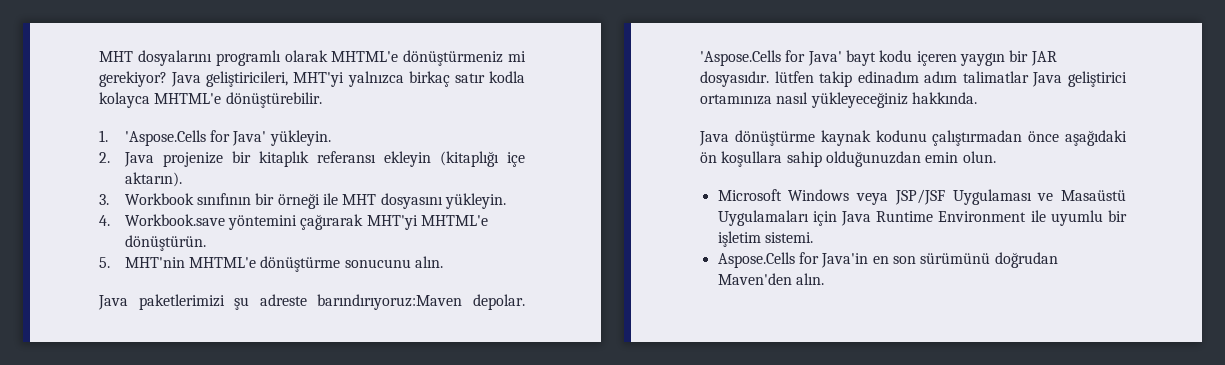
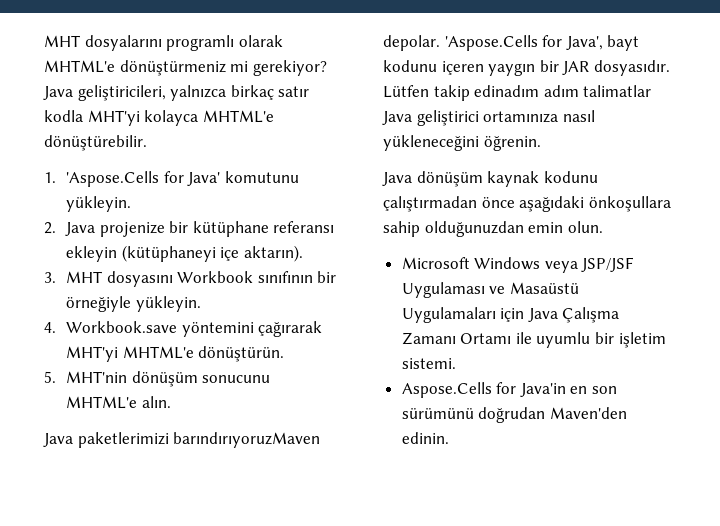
[293,72,345,87] MHT'yi -> (166, 93) none
(525, 77) none -> [87,110,140,126] MHT'yi
(267, 138) none -> [224,171,299,183] komutunu
[258,151,309,167] kitaplık -> [192,221,269,237] kütüphane
[439,151,499,167] (kitaplığı -> [121,245,216,262] (kütüphaneyi
(109, 199) none -> [66,271,173,287] MHT dosyasını
[277,193,443,209] örneği ile MHT dosyasını -> [66,296,132,312] örneğiyle
[189,256,411,272] MHTML'e dönüştürme sonucunu -> [131,371,271,387] [66,396,138,409] dönüşüm sonucunu MHTML'e
[234,294,525,310] [700,50,913,66] şu adreste barındırıyoruz:Maven depolar. 'Aspose.Cells for Java' bayt kodu -> [173,432,321,448] [383,35,640,51] [383,60,437,72] barındırıyoruzMaven depolar. 'Aspose.Cells for Java', bayt kodunu
[774,71,814,83] lütfen -> [383,85,429,98] Lütfen
[810,92,977,108] [699,130,815,146] yükleyeceğiniz hakkında. // Java dönüştürme -> [383,135,541,151] [382,171,483,187] yükleneceğini öğrenin. // Java dönüşüm
[700,151,783,167] ön koşullara -> [588,196,671,212] önkoşullara
[876,211,1027,222] Runtime Environment -> [562,307,620,323] [401,332,512,345] Çalışma Zamanı Ortamı
[795,273,824,285] alın. -> [401,432,449,444] edinin.

